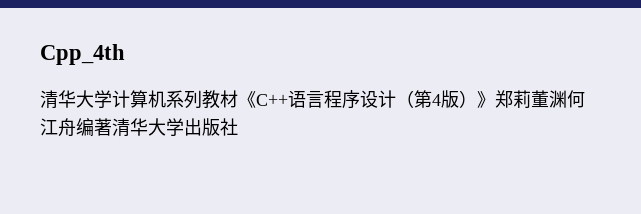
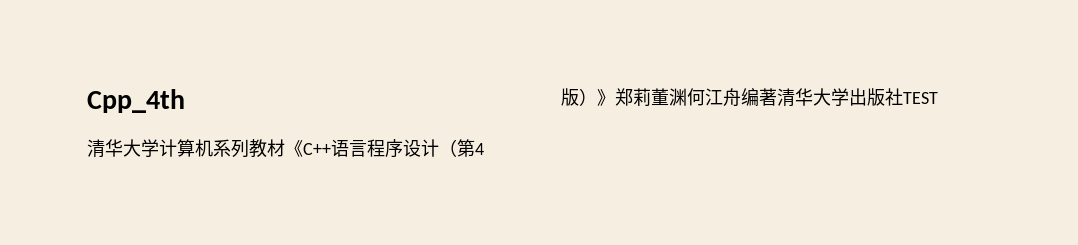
(238, 127) none -> [903,92,938,104] TEST

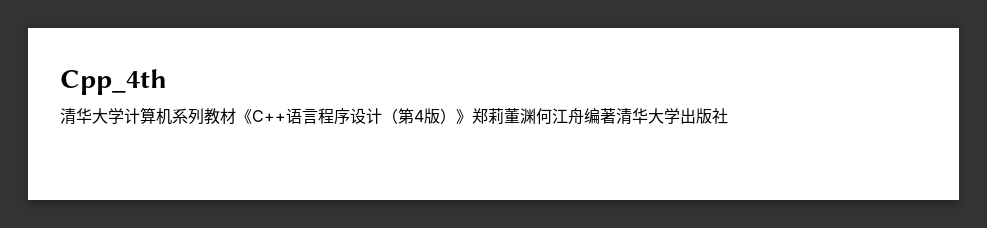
[903,92,938,104] TEST -> (728, 116) none

